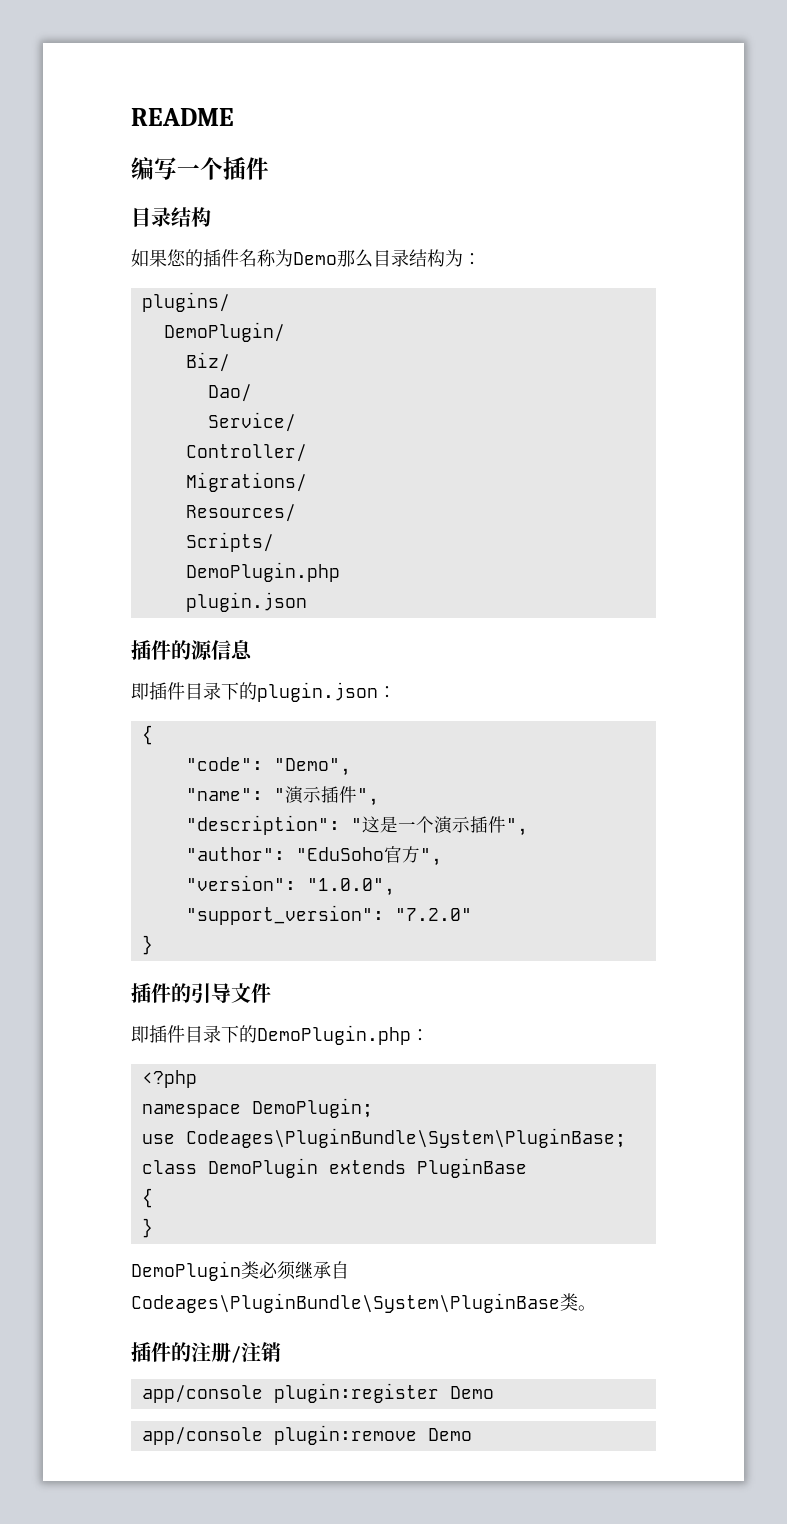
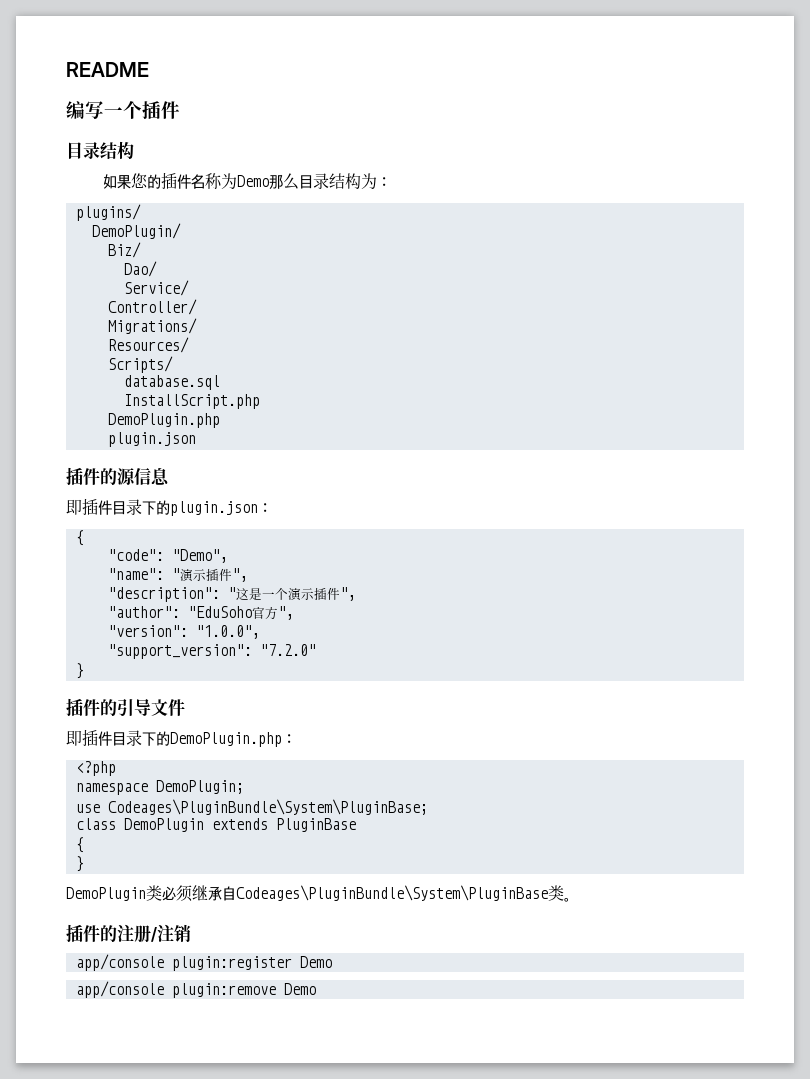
(274, 542) none -> [123,375,220,390] [123,394,260,409] // database.sql // InstallScript.php

